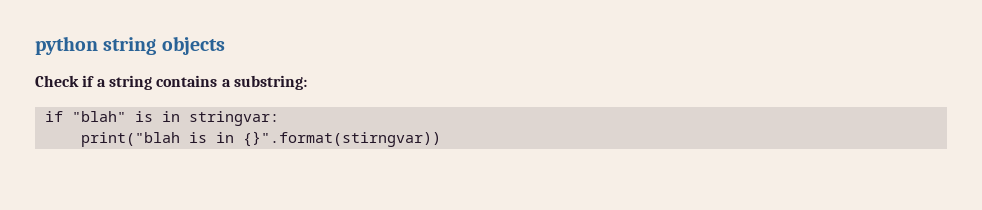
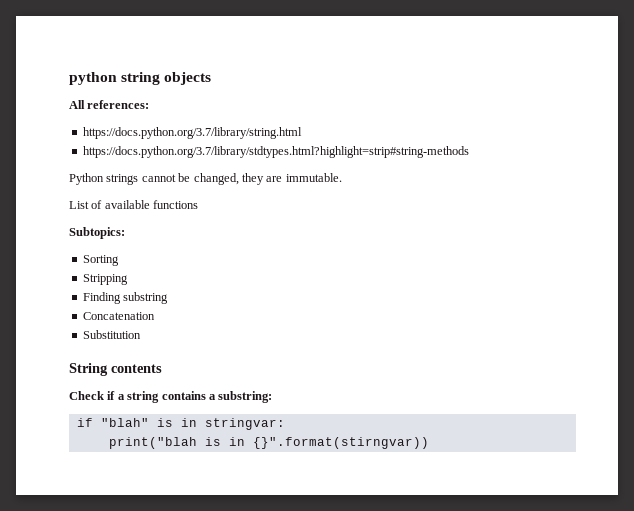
(225, 45) none -> [69,100,150,109] [82,127,302,139] [82,146,469,158] [69,173,342,185] [69,200,199,209] [69,227,125,239] [82,255,119,266] [82,274,128,285] [82,292,169,304] [82,312,155,320] [82,330,141,339] [69,363,162,376] // All references: // https://docs.python.org/3.7/library/string.html // https://docs.python.org/3.7/library/stdtypes.html?highlight=strip#string-methods // Python strings cannot be changed, they are immutable. // List of available functions // Subtopics: // Sorting // Stripping // Finding substring // Concatenation // Substitution // String contents

